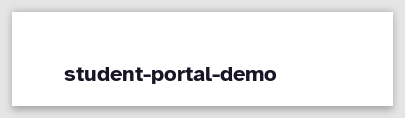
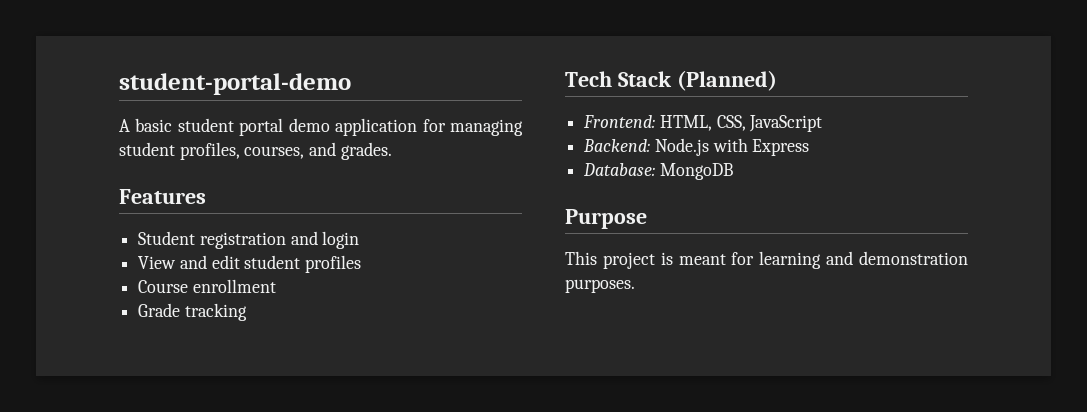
(277, 75) none -> [119,118,523,136] [119,142,392,160] [119,189,206,204] [138,231,360,249] [138,255,362,273] [138,279,276,293] [138,303,247,321] [565,70,777,91] [583,115,823,132] [583,138,810,156] [583,163,733,180] [565,209,647,229] [565,251,968,269] [565,279,635,293] // A basic student portal demo application for managing student profiles, courses, and grades. // Features // Student registration and login // View and edit student profiles // Course enrollment // Grade tracking // Tech Stack (Planned) // Frontend: HTML, CSS, JavaScript // Backend: Node.js with Express // Database: MongoDB // Purpose // This project is meant for learning and demonstration purposes.

